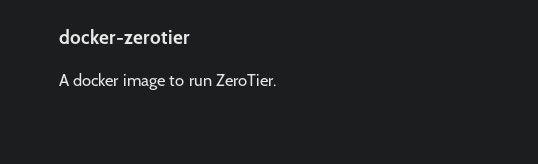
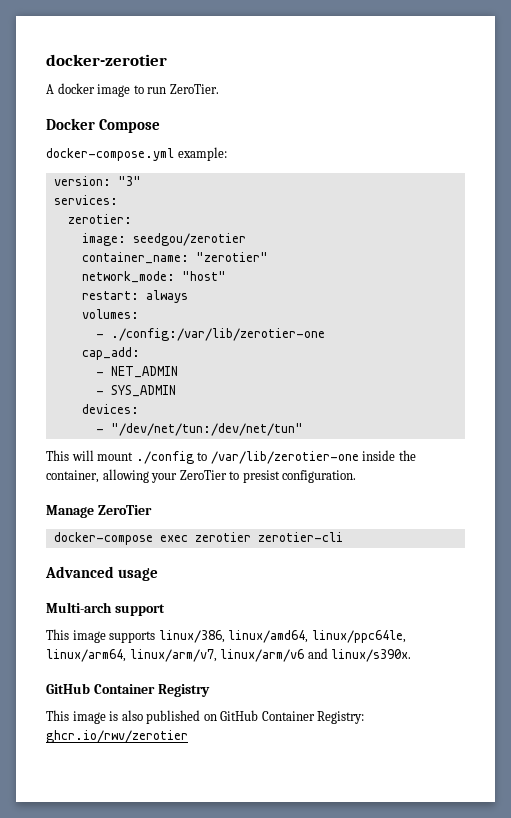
(277, 80) none -> [46,118,161,133] [46,147,227,161] [53,176,141,186] [53,195,118,205] [67,214,132,224] [81,233,246,246] [81,252,268,264] [81,271,226,283] [81,290,188,303] [81,309,139,319] [95,328,325,341] [81,347,140,360] [95,366,178,378] [95,385,176,397] [81,404,139,414] [95,423,303,436] [46,450,416,464] [46,469,357,483] [46,505,152,518] [53,532,343,545] [45,566,159,581] [46,602,165,616] [46,629,406,643] [46,648,412,662] [46,683,210,697] [46,710,365,724] [46,730,188,743] // Docker Compose // docker-compose.yml example: // version: "3" // services: // zerotier: // image: seedgou/zerotier // container_name: "zerotier" // network_mode: "host" // restart: always // volumes: // - ./config:/var/lib/zerotier-one // cap_add: // - NET_ADMIN // - SYS_ADMIN // devices: // - "/dev/net/tun:/dev/net/tun" // This will mount ./config to /var/lib/zerotier-one inside the container, allowing your ZeroTier to presist configuration. // Manage ZeroTier // docker-compose exec zerotier zerotier-cli // Advanced usage // Multi-arch support // This image supports linux/386, linux/amd64, linux/ppc64le, linux/arm64, linux/arm/v7, linux/arm/v6 and linux/s390x. // GitHub Container Registry // This image is also published on GitHub Container Registry: ghcr.io/rwv/zerotier

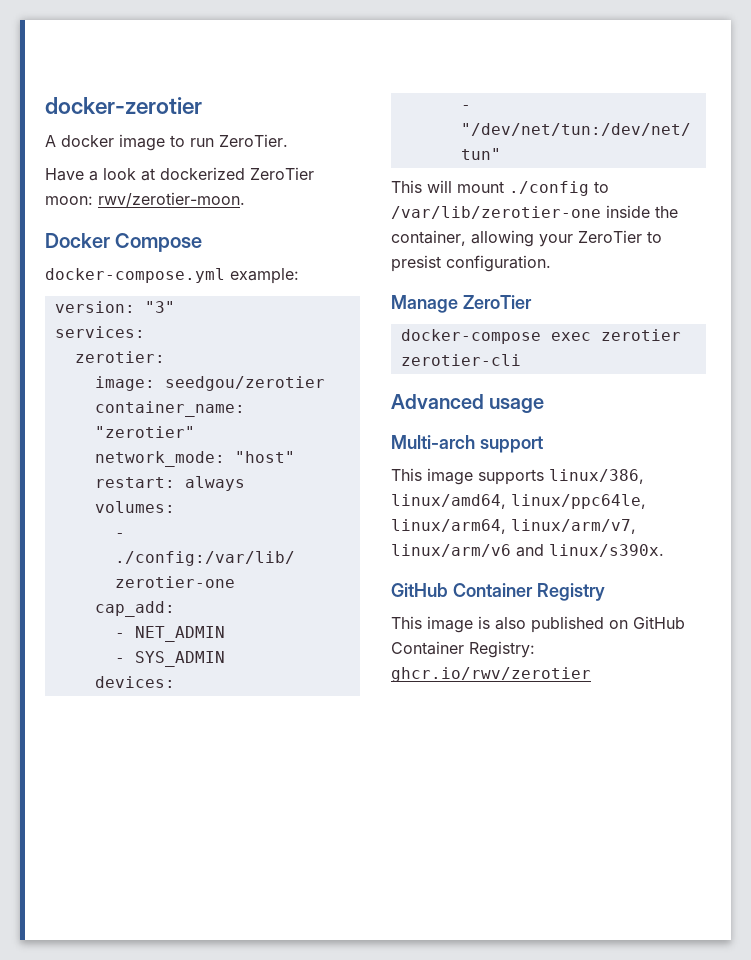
(219, 89) none -> [45,167,314,181] [45,192,245,207] // Have a look at dockerized ZeroTier moon: rwv/zerotier-moon.

